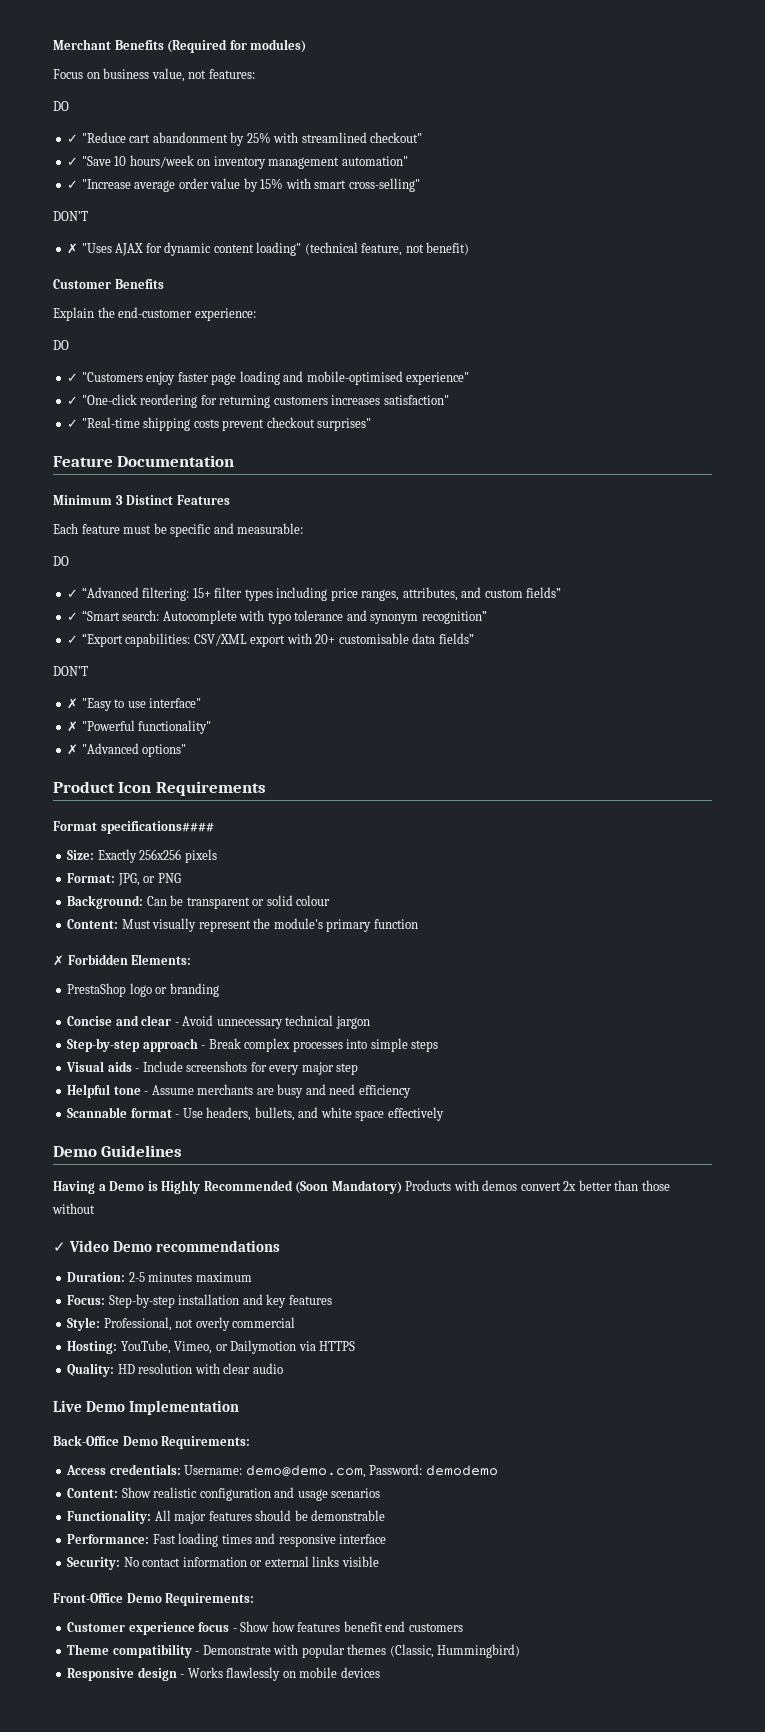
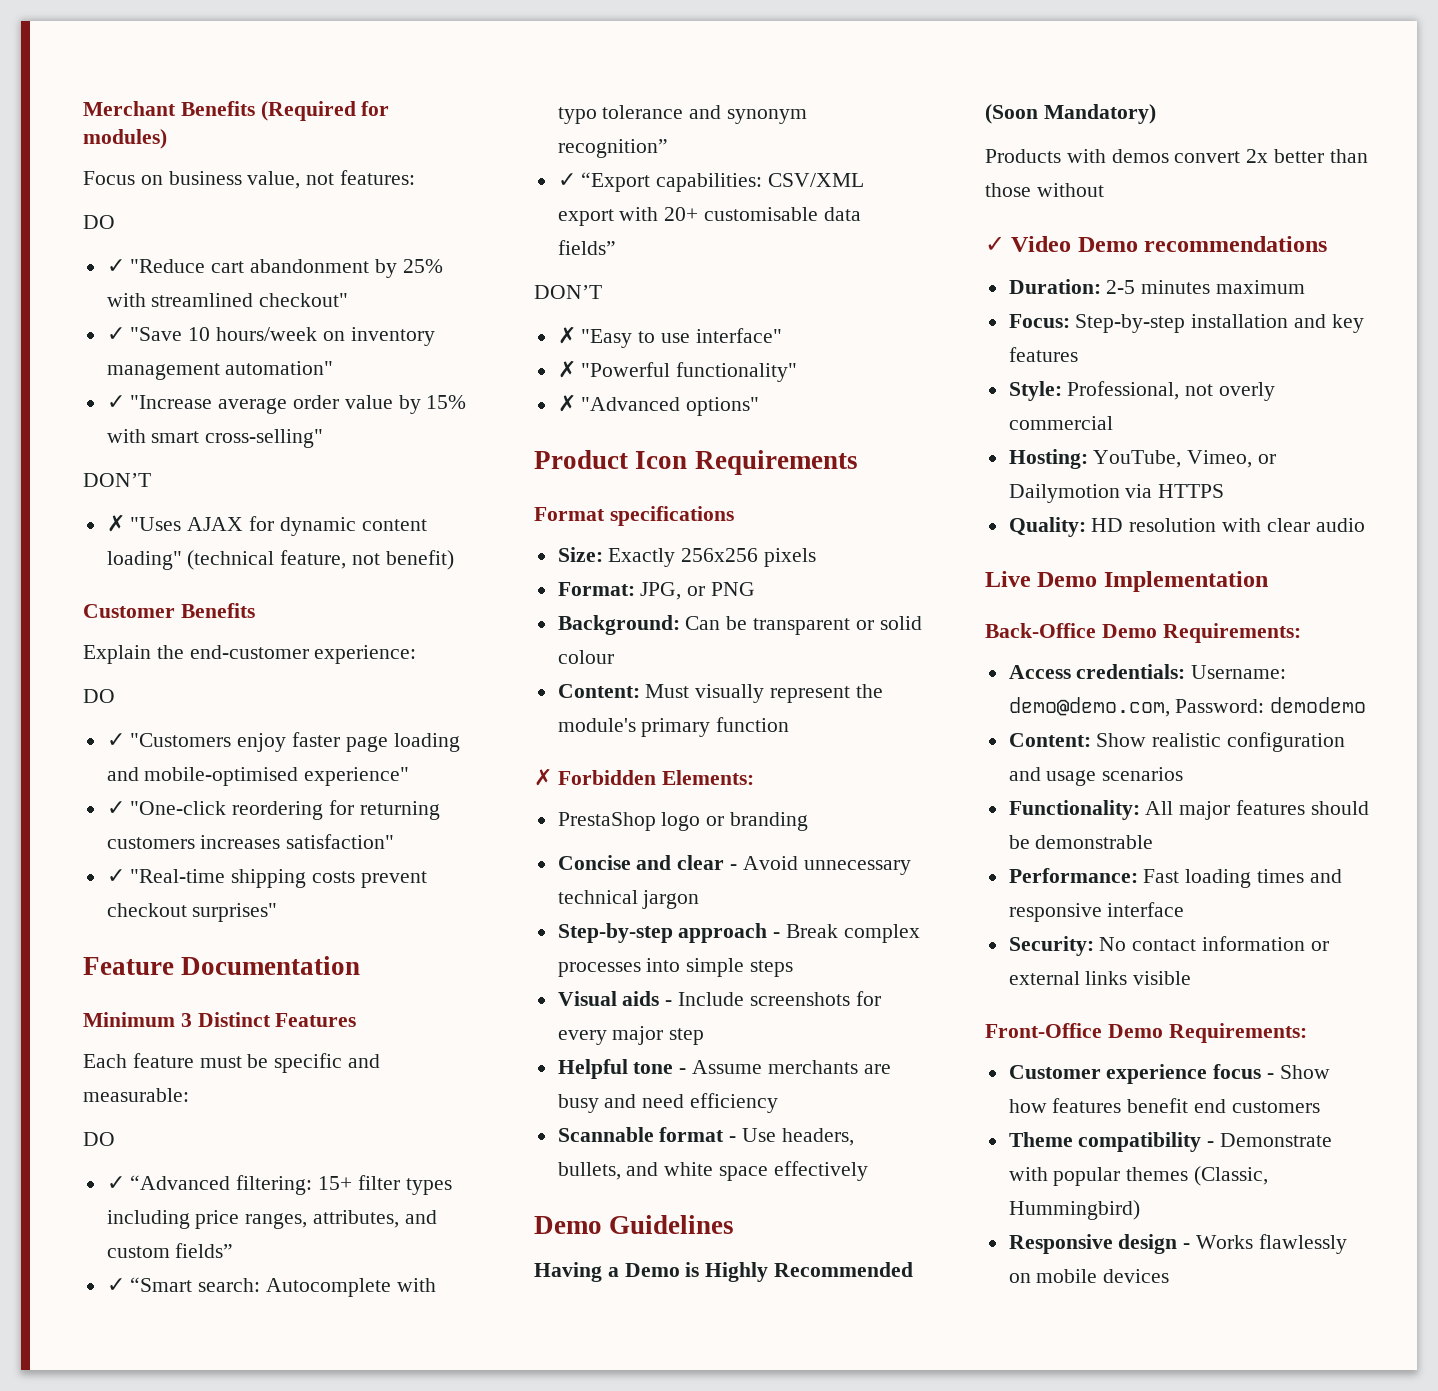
[100,821,214,834] specifications#### -> [609,506,734,526] specifications
(402, 1187) none -> (1156, 114) //

